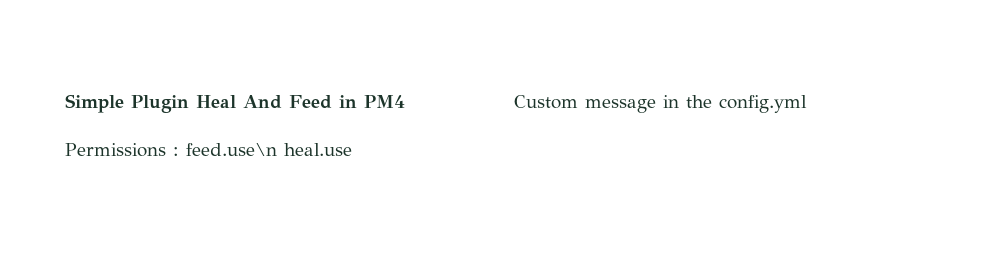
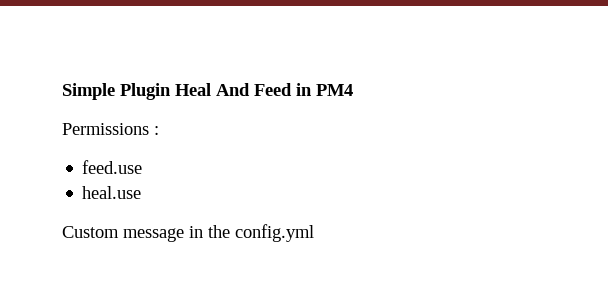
[186,143,277,156] feed.use\n -> [82,160,143,174] // feed.use //

